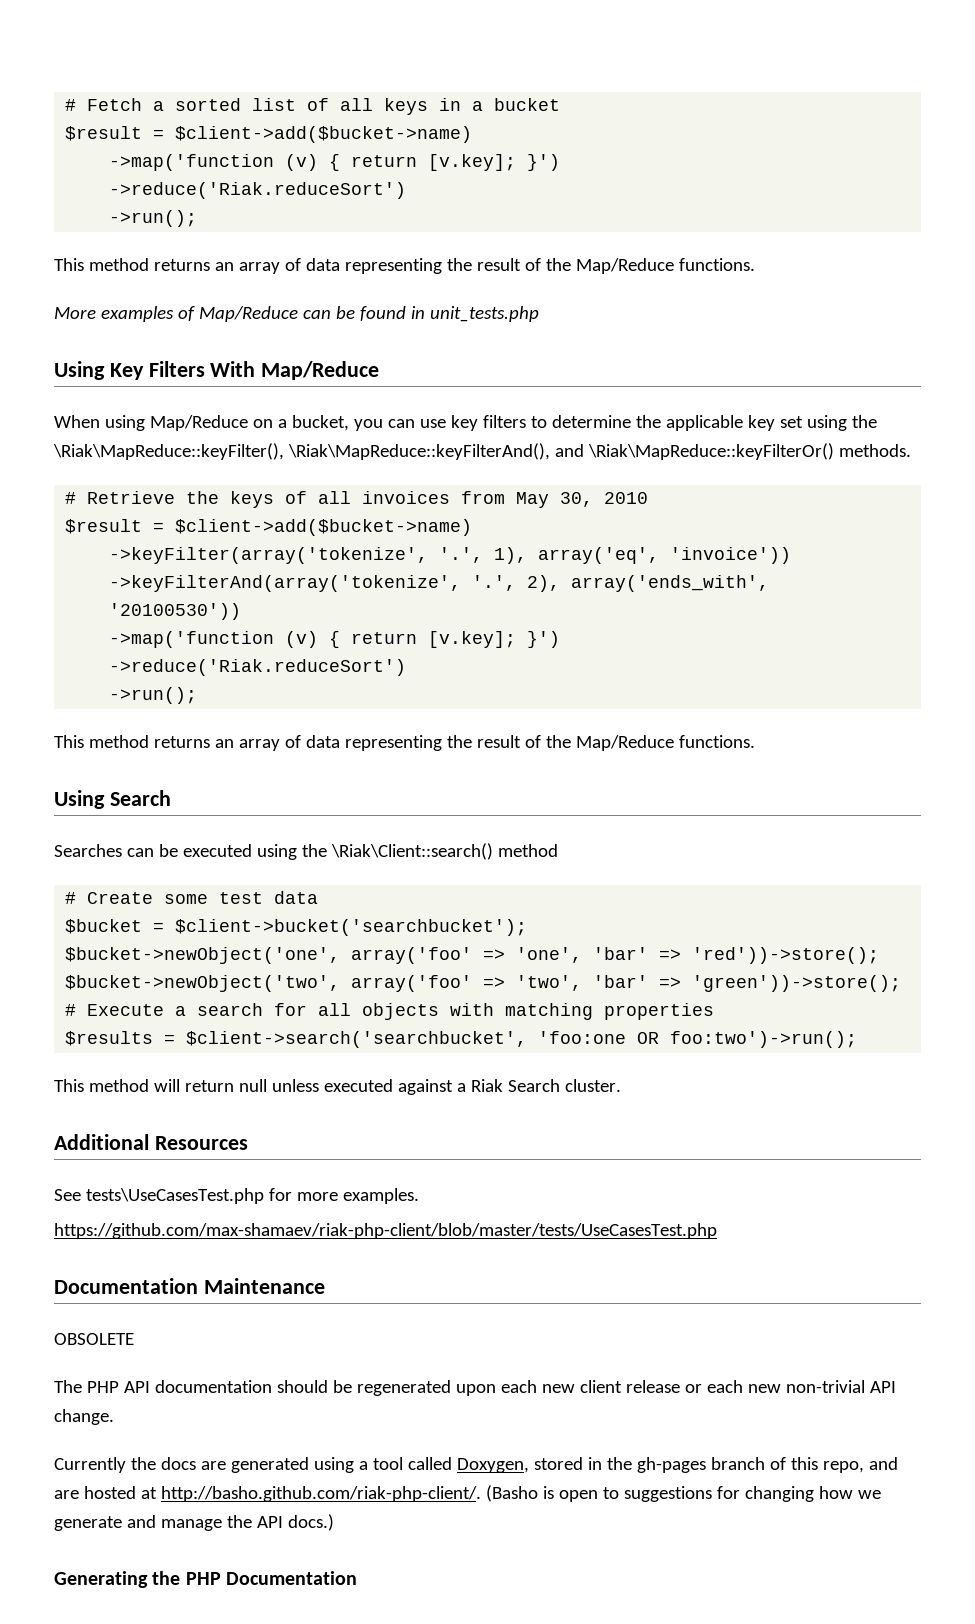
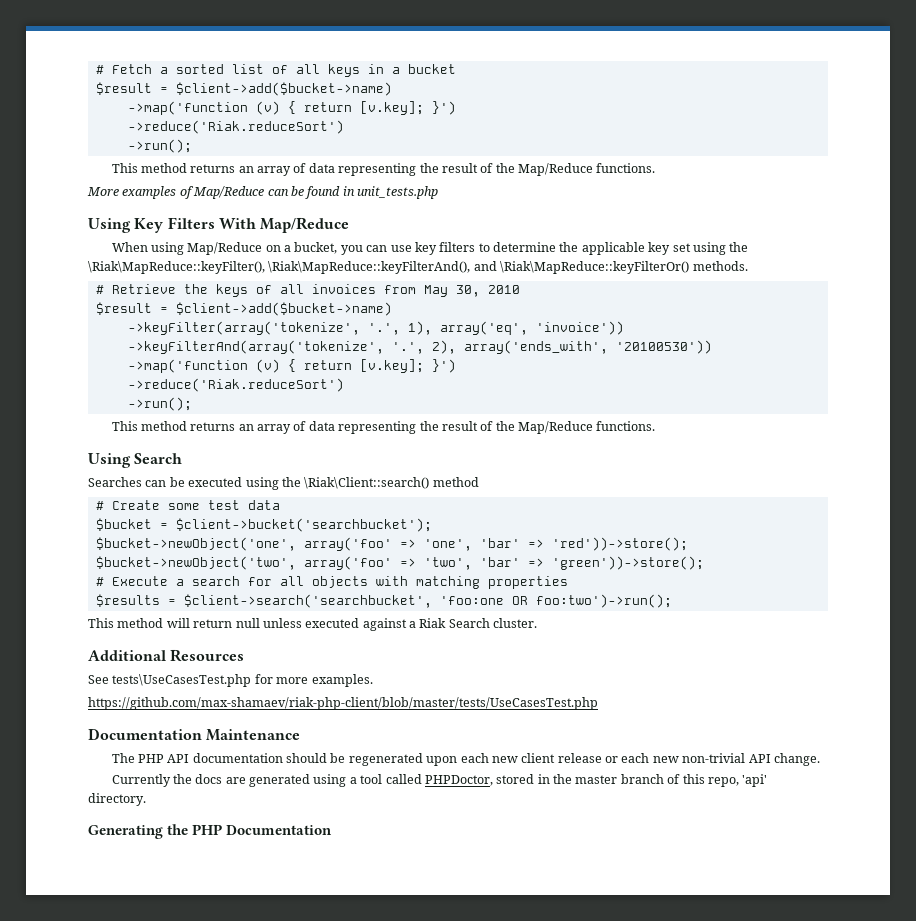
[54,1333,134,1345] // OBSOLETE -> (301, 735) none
[456,1458,529,1473] Doxygen, -> [424,775,493,786] PHPDoctor,
[636,1457,706,1473] gh-pages -> [575,775,618,784] master
[868,1457,898,1470] [54,1485,881,1502] [54,1514,334,1531] and are hosted at http://basho.github.com/riak-php-client/. (Basho is open to suggestions for changing how we generate and manage the API docs.) -> [742,774,768,787] [88,793,146,806] 'api' directory.

